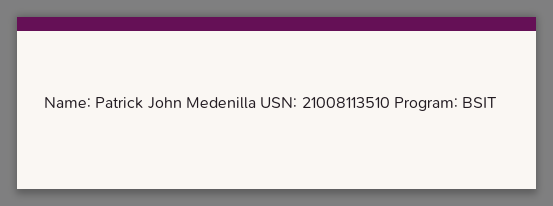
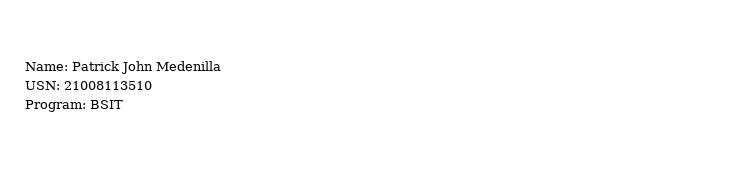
(256, 103) none -> (221, 66) //
(390, 102) none -> (152, 85) //

